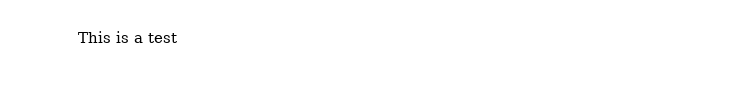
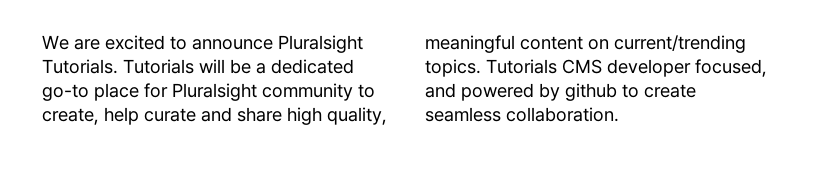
[78,31,177,43] This is a test -> [42,35,363,53] [42,59,354,74] [42,83,375,101] [42,107,387,125] [425,35,746,53] [425,59,767,77] [425,83,696,101] [425,107,619,122] We are excited to announce Pluralsight Tutorials. Tutorials will be a dedicated go-to place for Pluralsight community to create, help curate and share high quality, meaningful content on current/trending topics. Tutorials CMS developer focused, and powered by github to create seamless collaboration.

